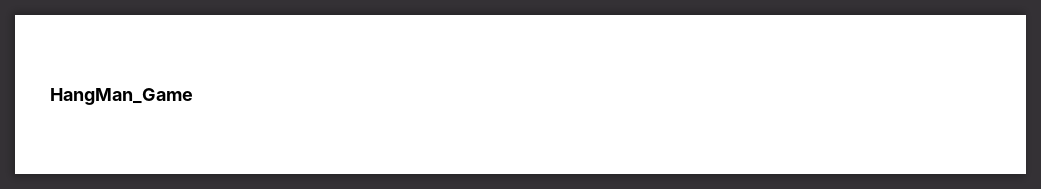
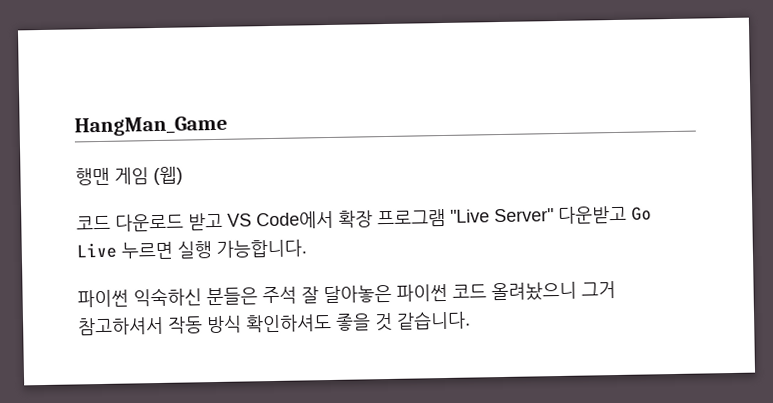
(193, 96) none -> [75,166,183,186] [76,205,652,232] [76,239,307,260] [77,281,616,308] [77,310,471,336] // 행맨 게임 (웹) // 코드 다운로드 받고 VS Code에서 확장 프로그램 "Live Server" 다운받고 Go Live 누르면 실행 가능합니다. // 파이썬 익숙하신 분들은 주석 잘 달아놓은 파이썬 코드 올려놨으니 그거 참고하셔서 작동 방식 확인하셔도 좋을 것 같습니다.

